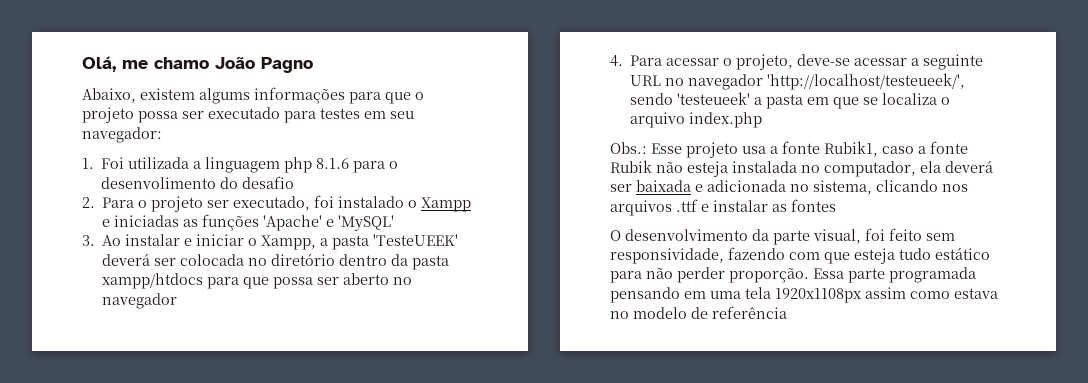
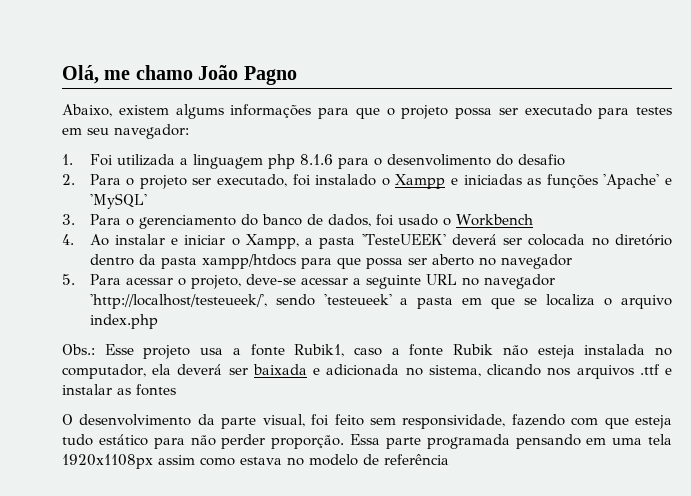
(95, 240) none -> [89,214,533,229] [62,234,74,245] Para o gerenciamento do banco de dados, foi usado o Workbench // 4.
[610,55,623,67] 4. -> [62,274,75,285] 5.

